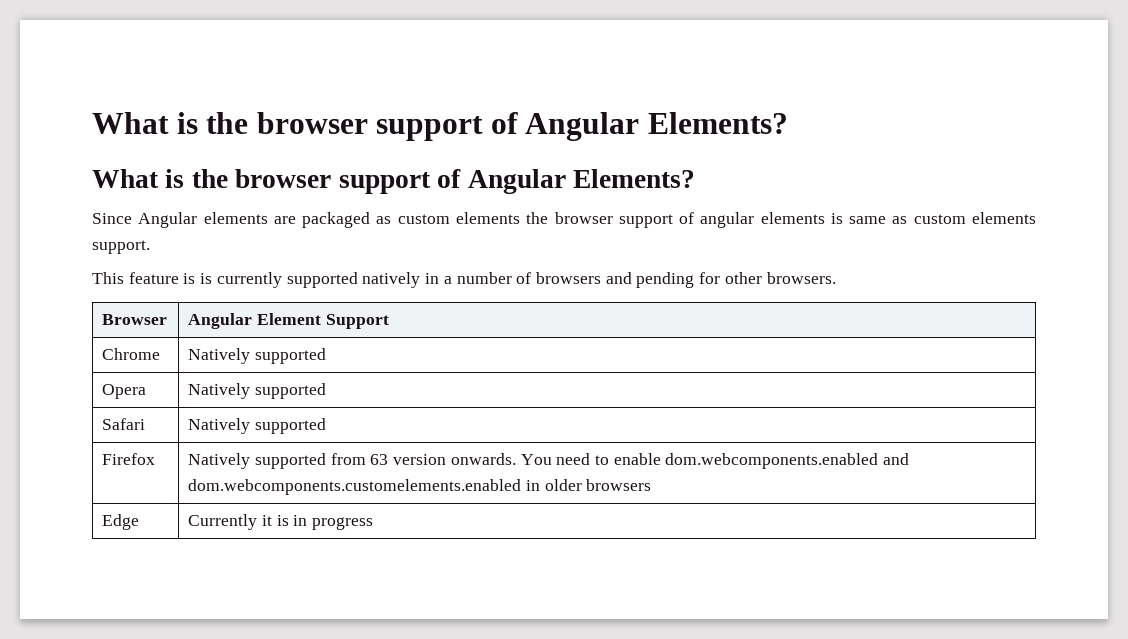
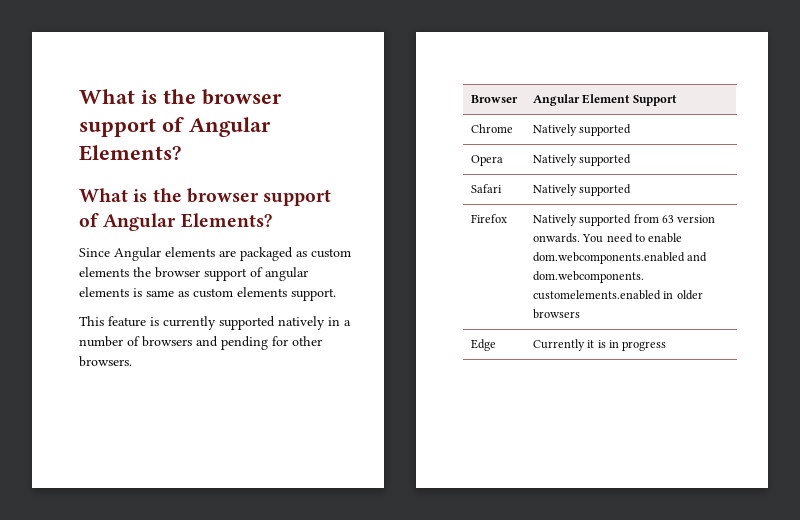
[200,273,213,284] is -> (159, 321) none

